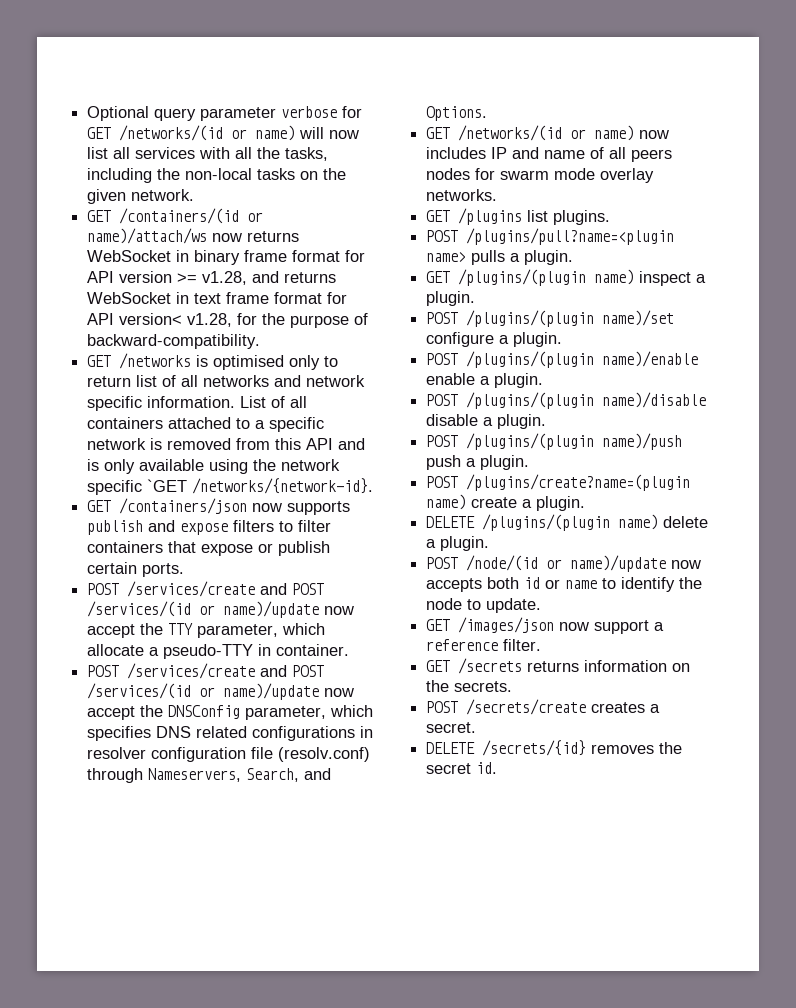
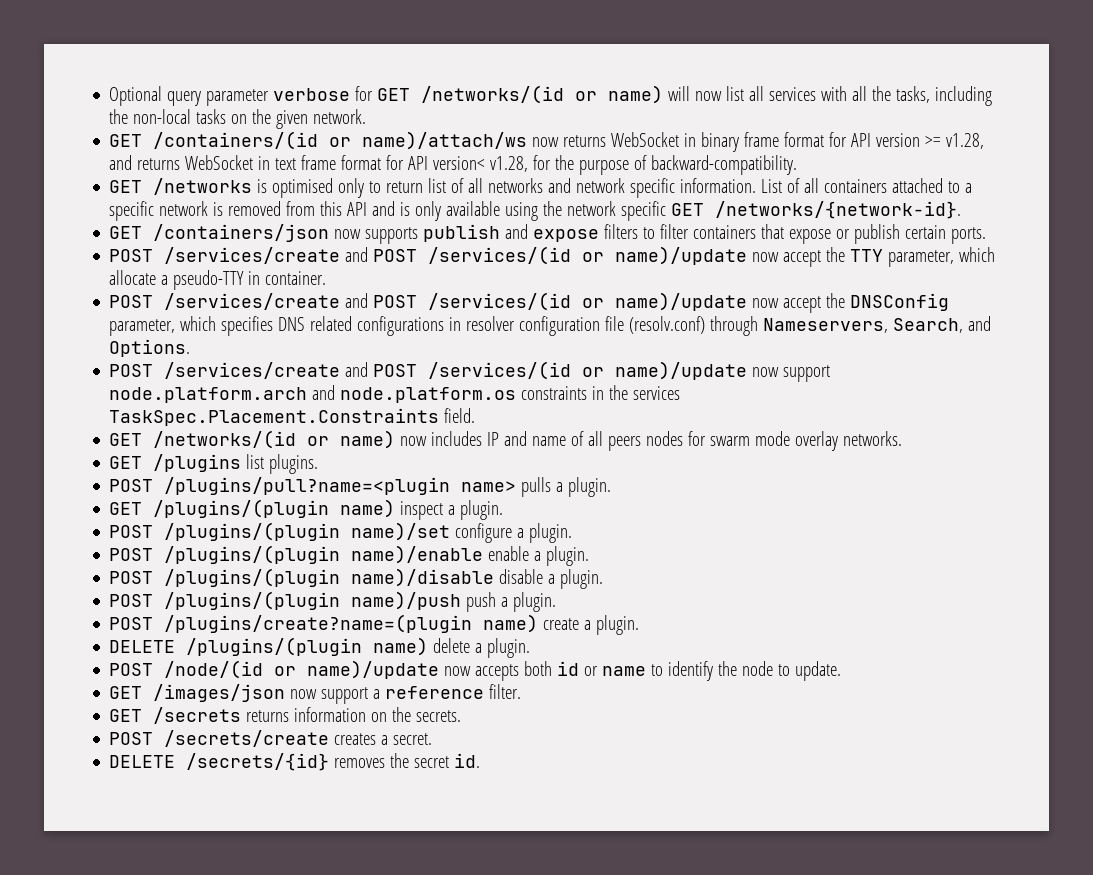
[147,479,188,492] `GET -> [671,203,705,216] GET
(488, 113) none -> [109,361,831,382] [109,385,681,403] [109,408,476,426] // POST /services/create and POST /services/(id or name)/update now support node.platform.arch and node.platform.os constraints in the services TaskSpec.Placement.Constraints field.

